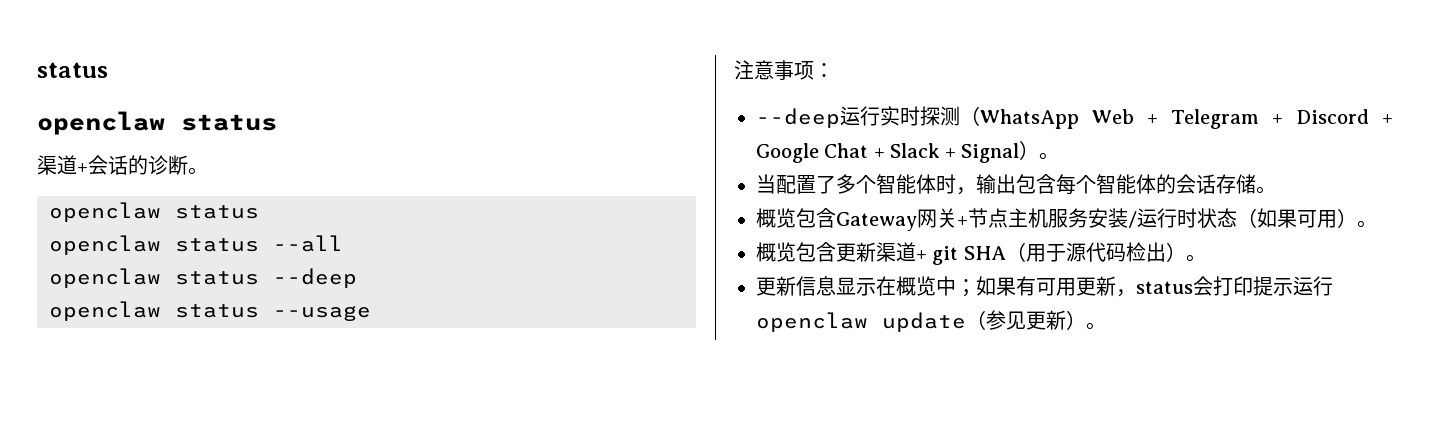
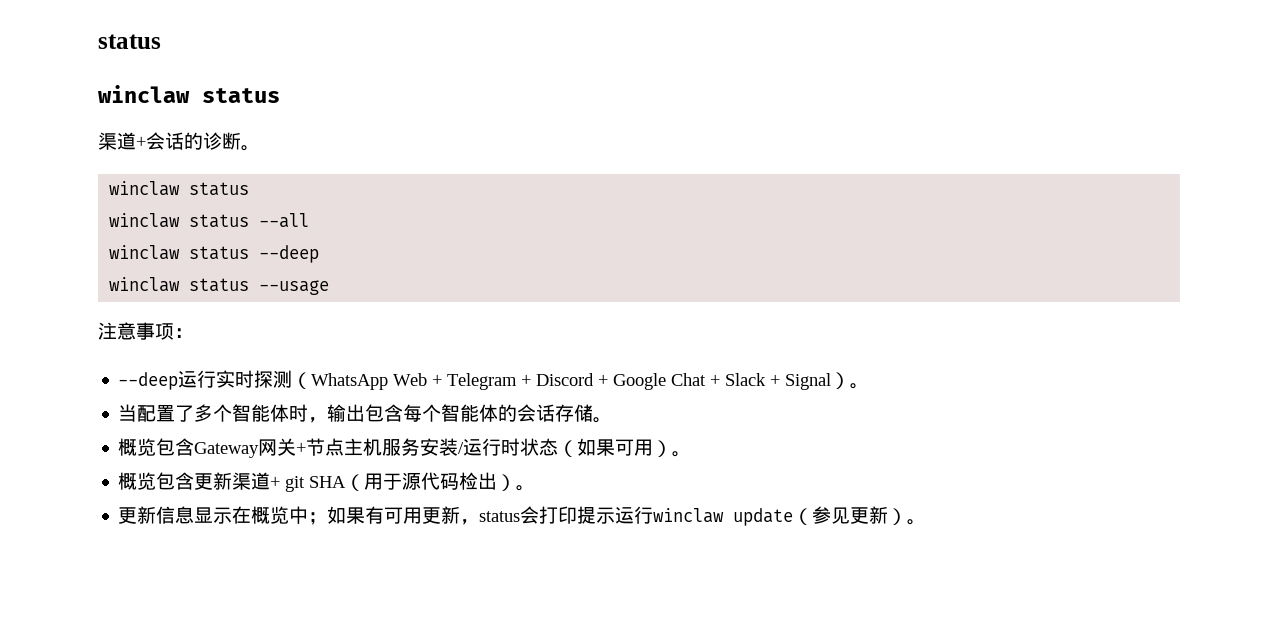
[37,62,108,78] [37,111,165,135] status // openclaw -> [98,34,161,49] [98,85,190,103] status // winclaw
[49,202,259,222] [49,235,161,255] openclaw status // openclaw -> [109,181,250,196] [109,213,181,228] winclaw status // winclaw
[49,268,161,288] openclaw -> [109,245,181,260] winclaw
[49,301,161,321] openclaw -> [109,277,181,292] winclaw
[756,312,868,332] openclaw -> [653,508,725,523] winclaw

